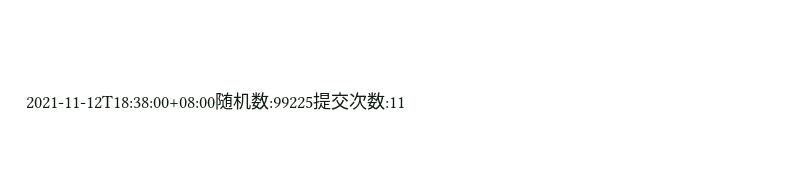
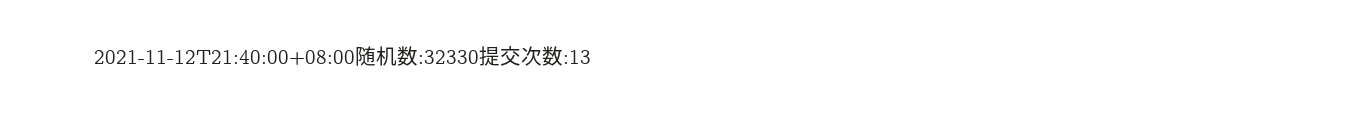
[26,92,313,110] 2021-11-12T18:38:00+08:00随机数:99225 -> [94,46,479,66] 2021-11-12T21:40:00+08:00随机数:32330
[385,97,405,108] :11 -> [563,50,591,64] :13

